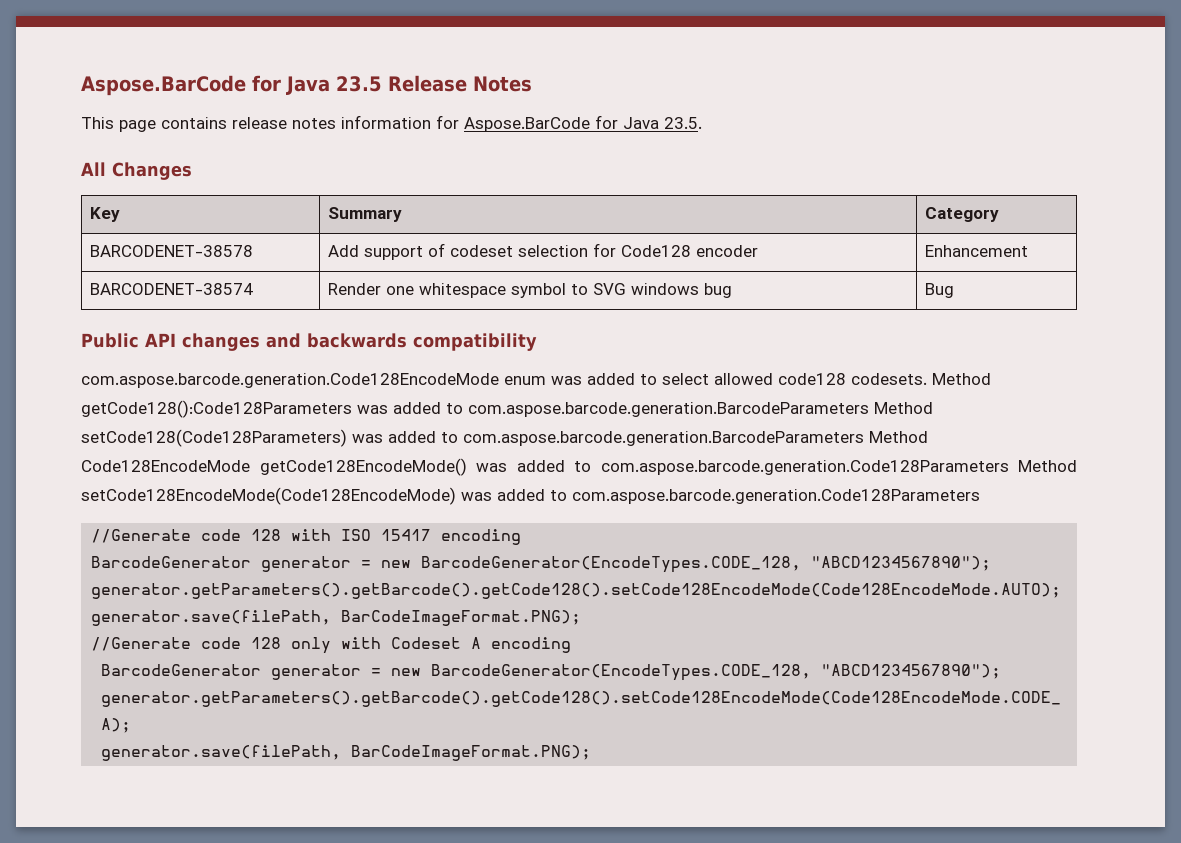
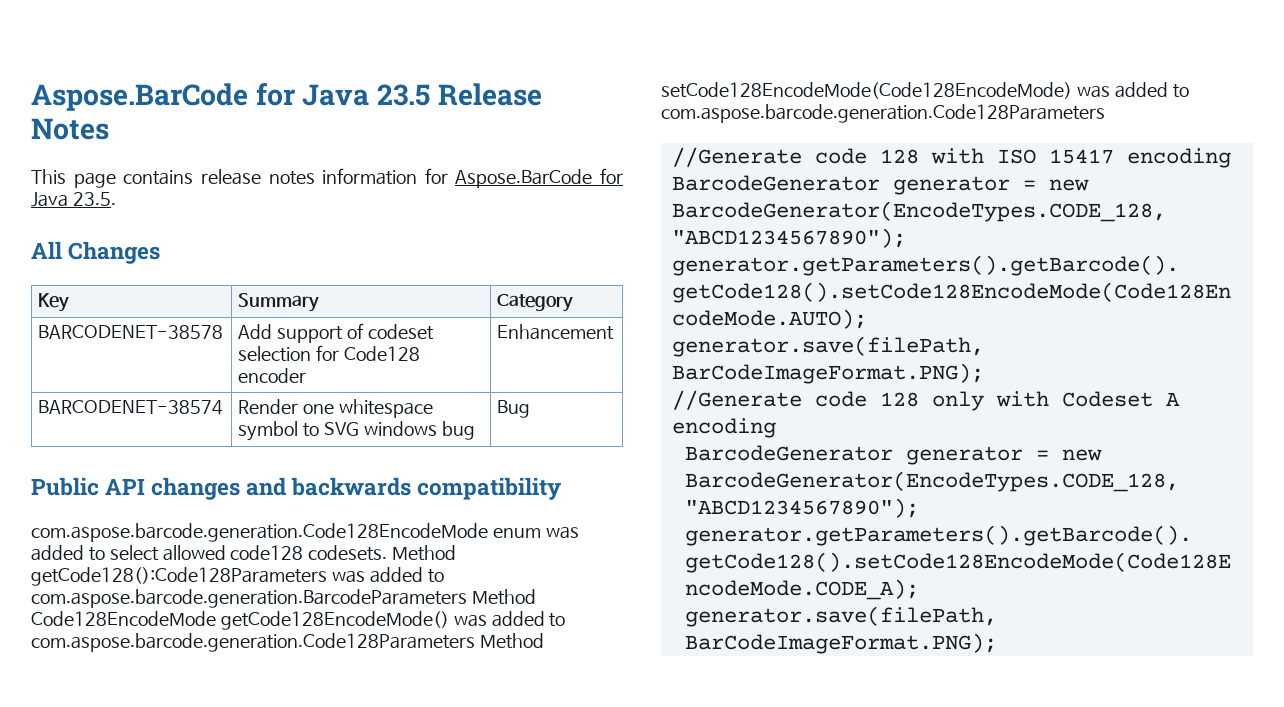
[81,429,928,447] setCode128(Code128Parameters) was added to com.aspose.barcode.generation.BarcodeParameters Method -> (536, 597) none

